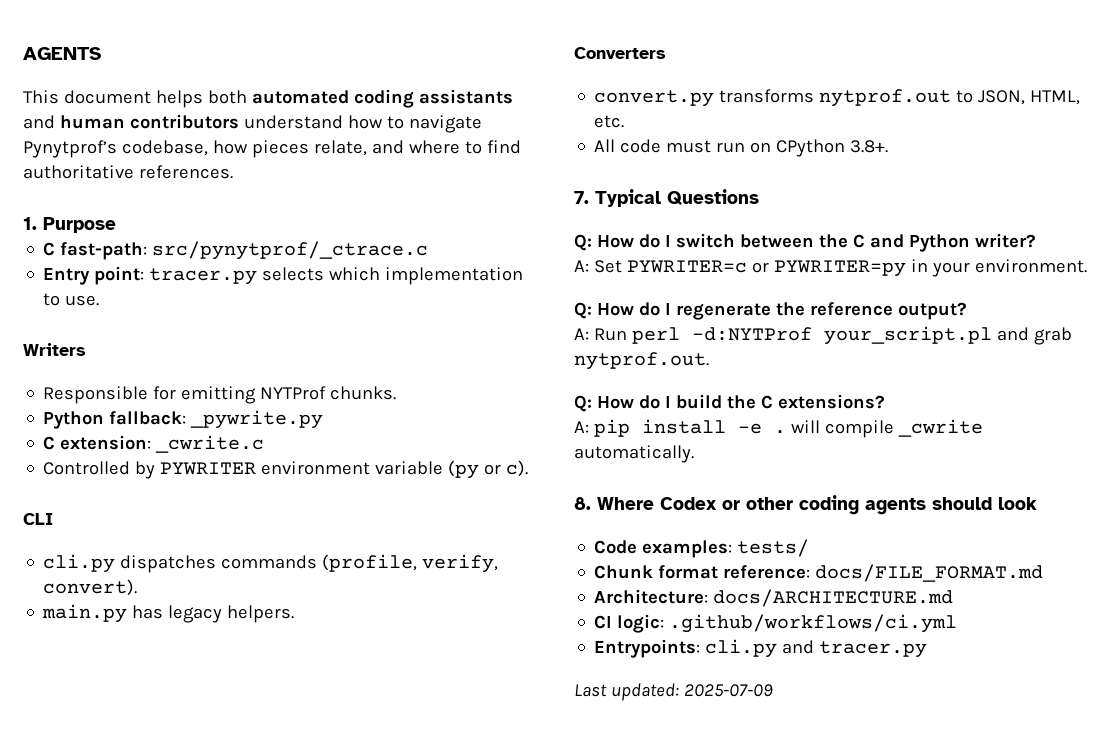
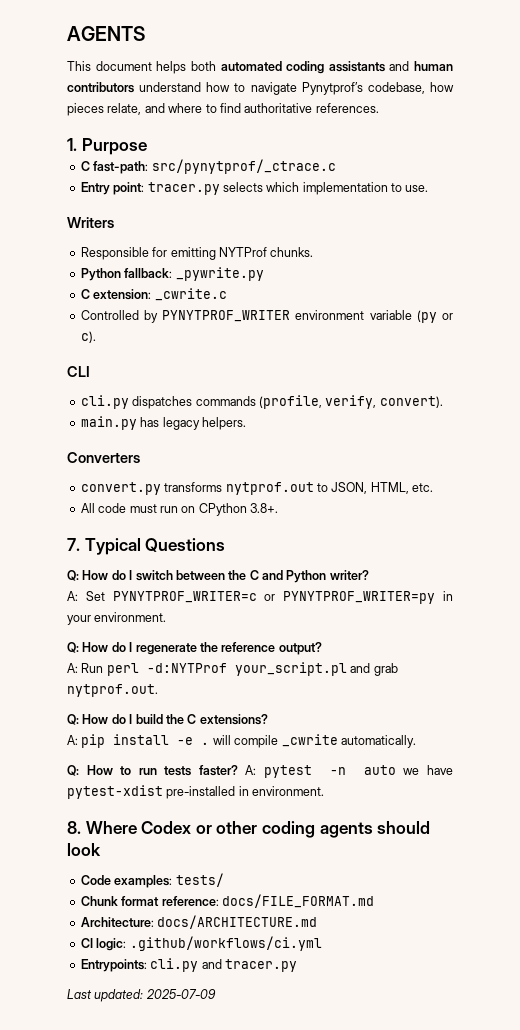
[160,462,257,475] PYWRITER -> [162,310,291,322] PYNYTPROF_WRITER
[626,260,906,277] PYWRITER=c or PYWRITER=py -> [112,591,436,604] PYNYTPROF_WRITER=c or PYNYTPROF_WRITER=py
(694, 454) none -> [67,765,453,778] [67,785,325,799] // Q: How to run tests faster? A: pytest -n auto we have pytest-xdist pre-installed in environment.

